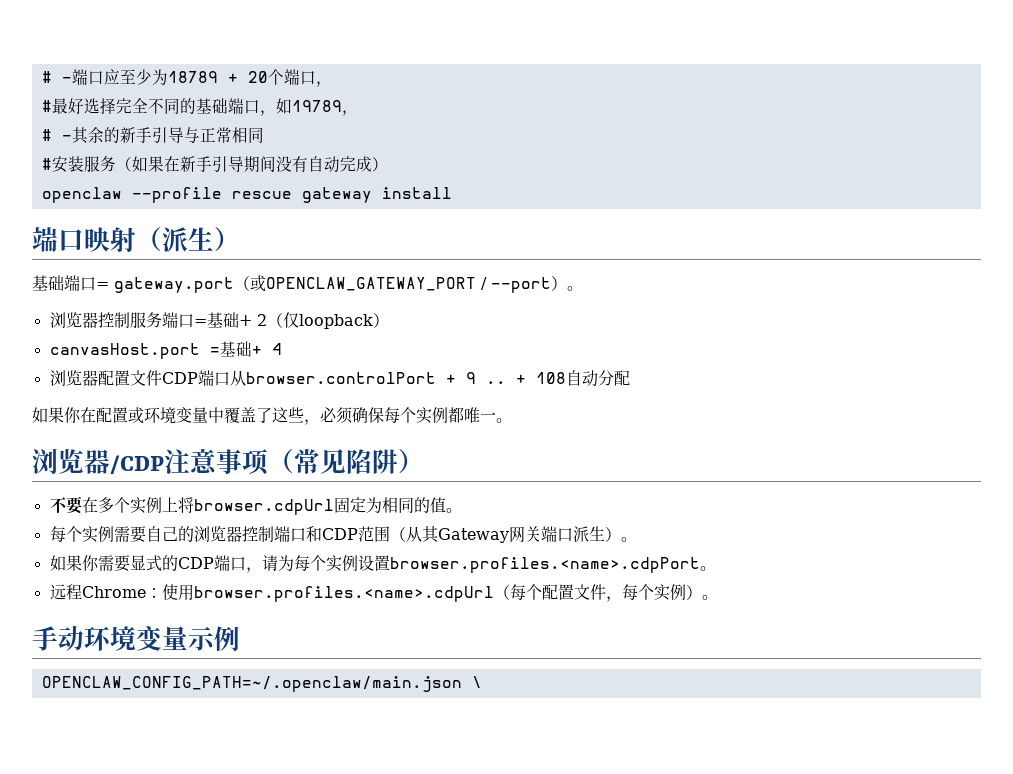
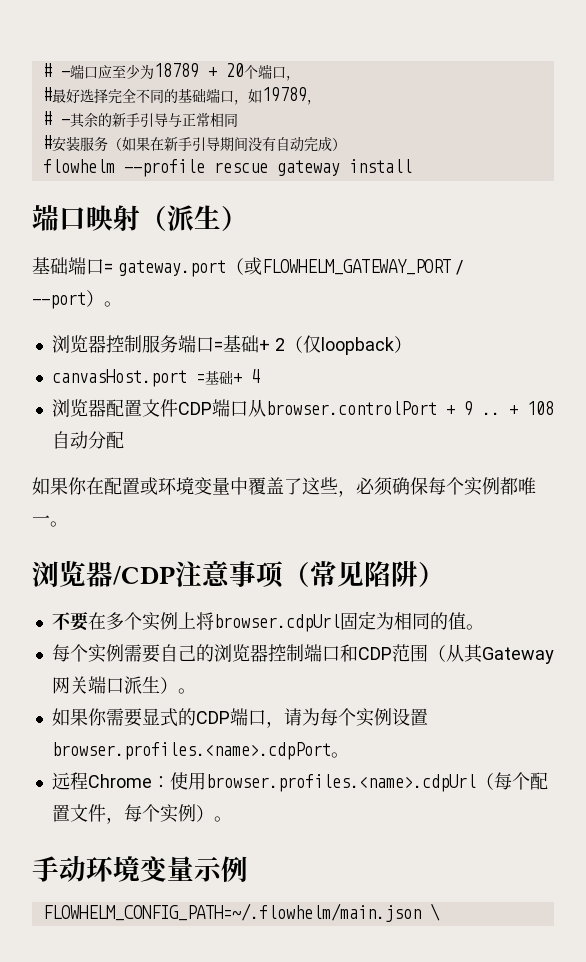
[41,187,122,203] openclaw -> [42,159,115,173] flowhelm
[266,277,476,291] OPENCLAW_GATEWAY_PORT -> [261,259,451,275] FLOWHELM_GATEWAY_PORT
[41,676,462,692] OPENCLAW_CONFIG_PATH=~/.openclaw/main.json -> [42,903,421,922] FLOWHELM_CONFIG_PATH=~/.flowhelm/main.json

